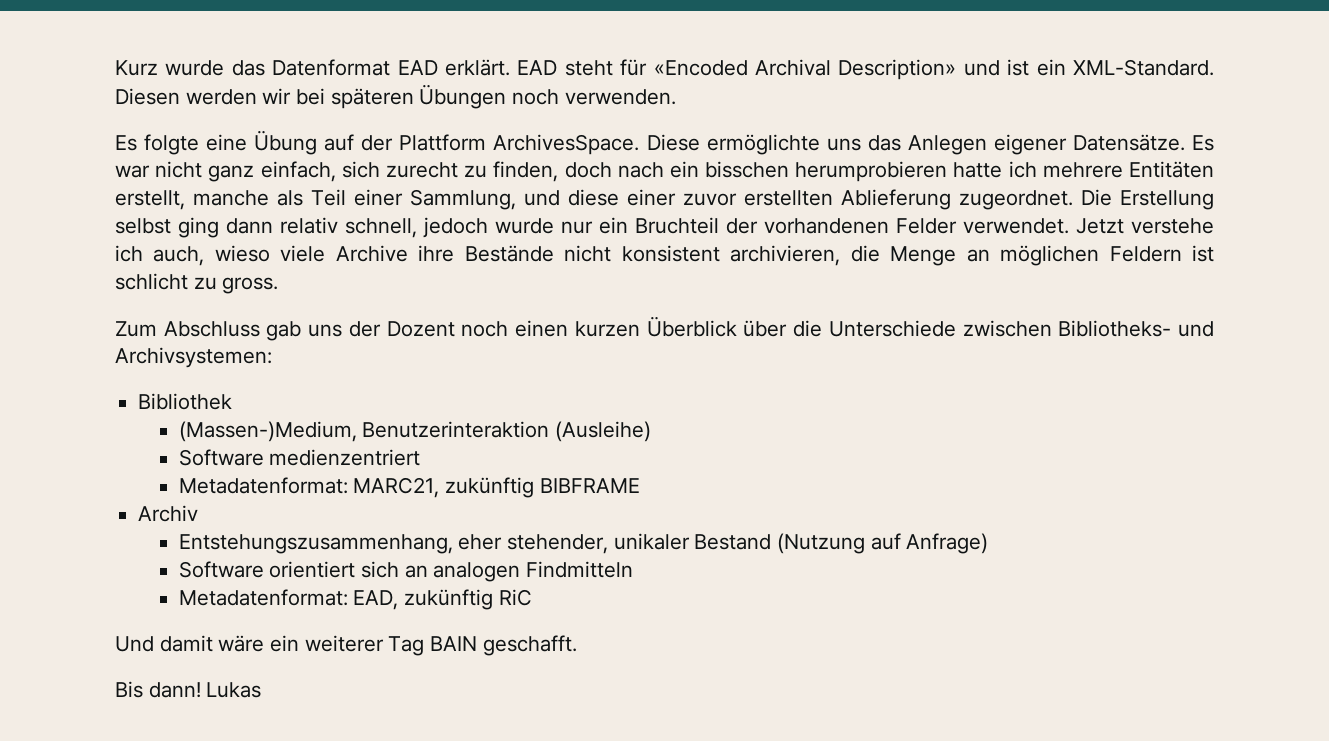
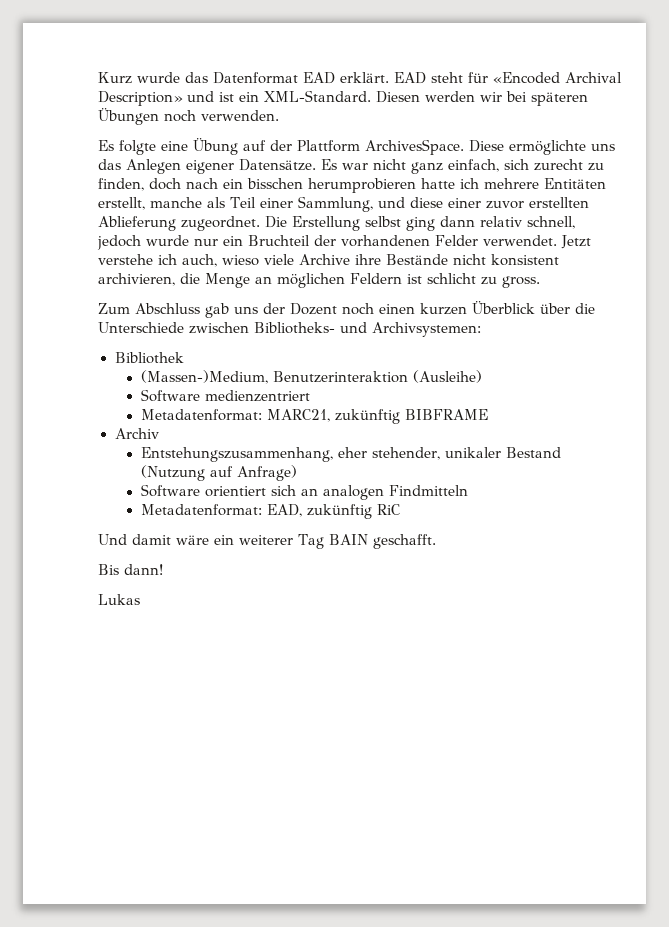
(201, 690) none -> (163, 569) //

